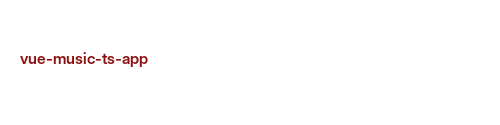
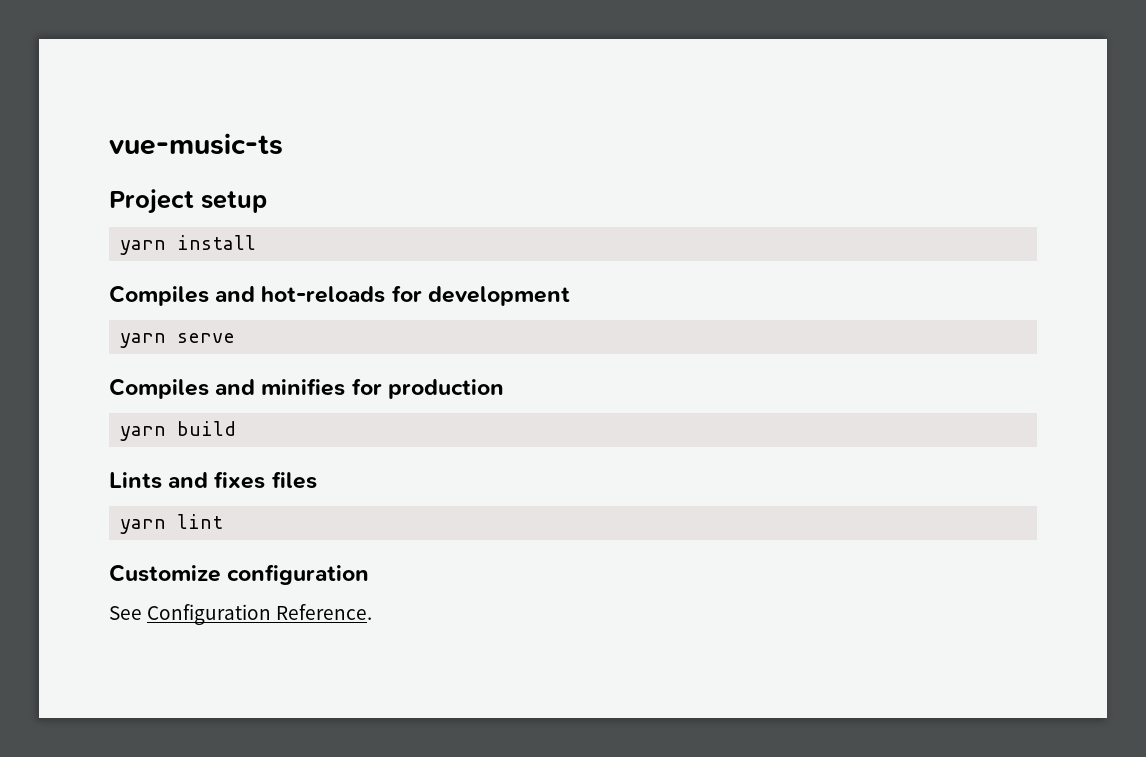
[20,52,148,68] vue-music-ts-app -> [109,133,283,155] [109,189,267,214] [120,235,257,255] [109,285,570,306] [120,333,236,348] [109,378,504,399] [120,421,237,441] [109,471,317,489] [120,514,224,534] [109,564,370,585] [109,604,373,625] vue-music-ts // Project setup // yarn install // Compiles and hot-reloads for development // yarn serve // Compiles and minifies for production // yarn build // Lints and fixes files // yarn lint // Customize configuration // See Configuration Reference.

